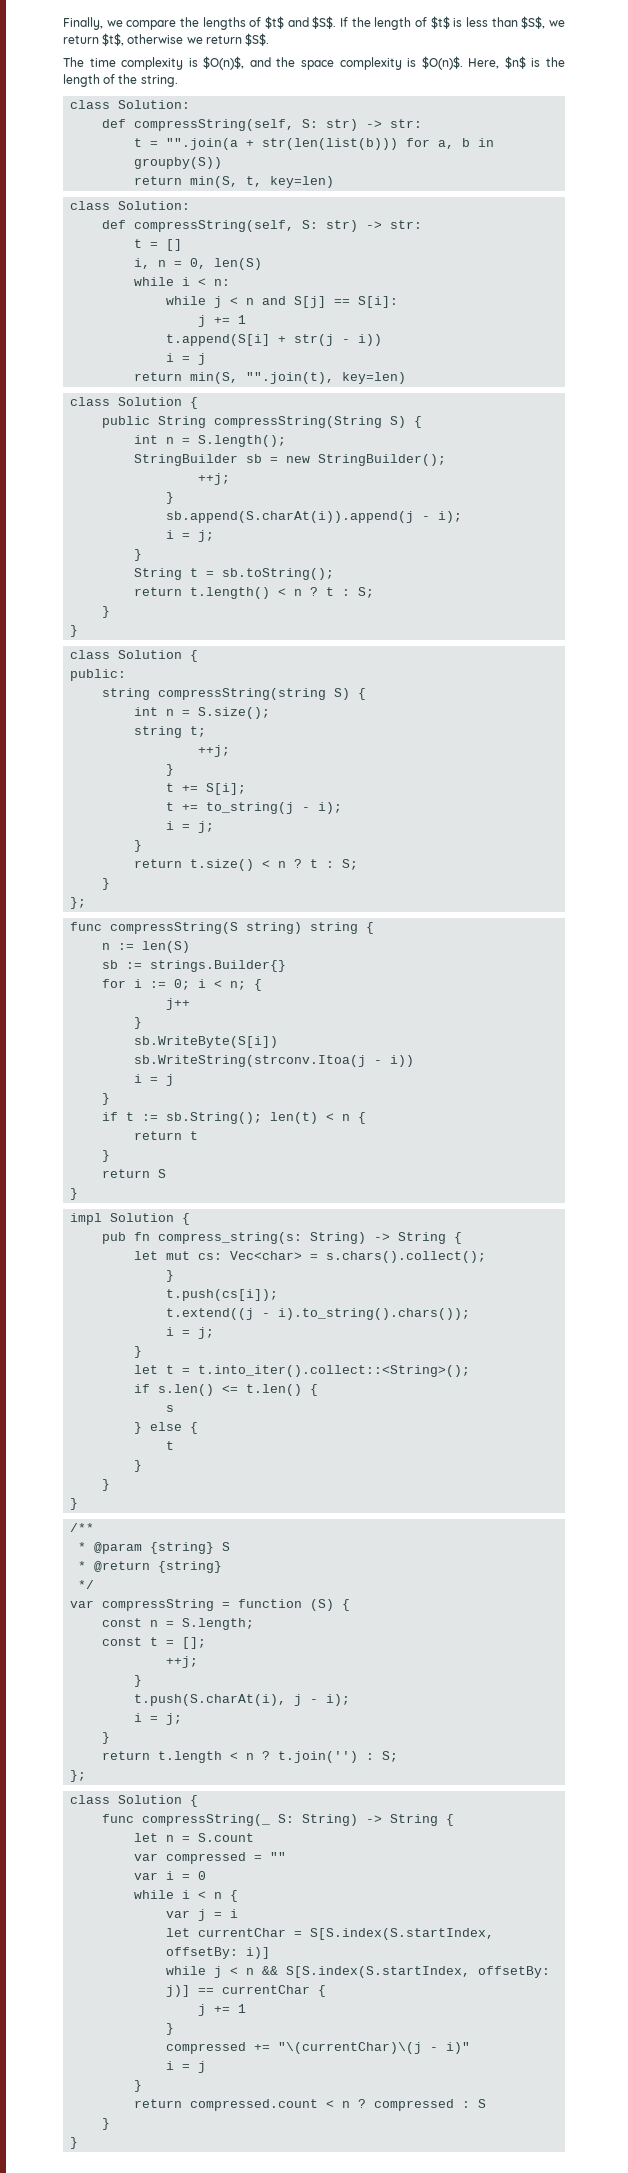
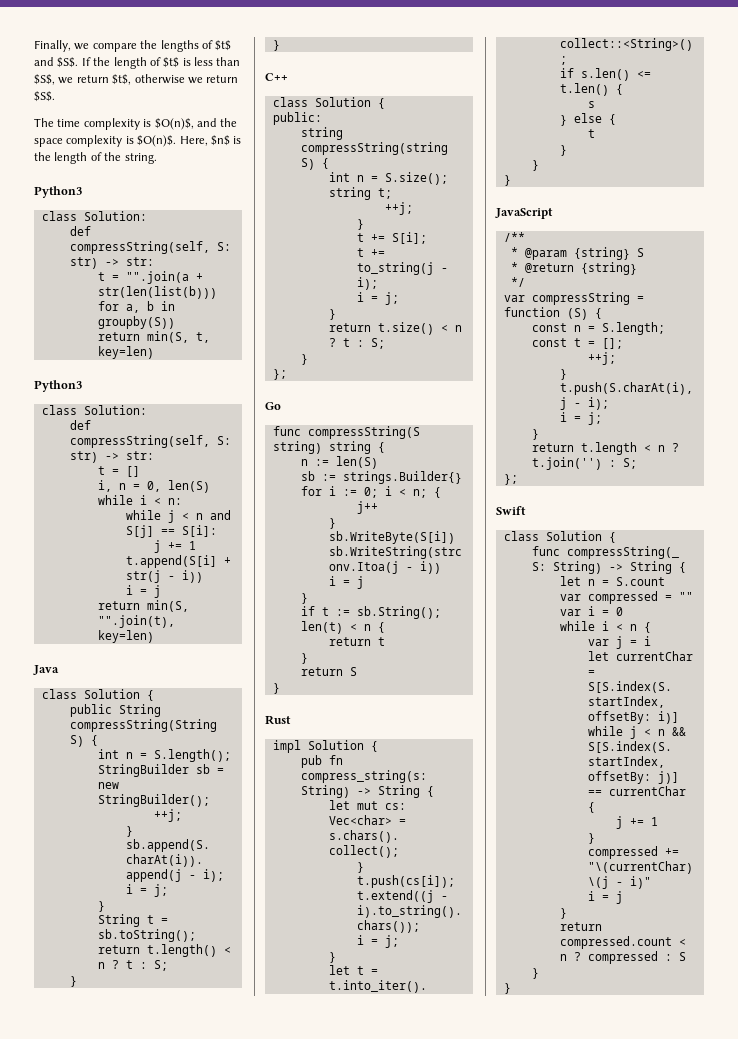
(178, 81) none -> [34,186,82,198] // Python3
(335, 182) none -> [34,380,82,392] // Python3
(407, 378) none -> [33,665,59,675] // Java
(79, 631) none -> [265,73,288,81] // C++
(87, 903) none -> [265,402,281,410] // Go
(79, 1194) none -> [265,715,291,725] // Rust
(79, 1504) none -> [495,208,553,219] // JavaScript
(87, 1776) none -> [496,506,526,515] // Swift

